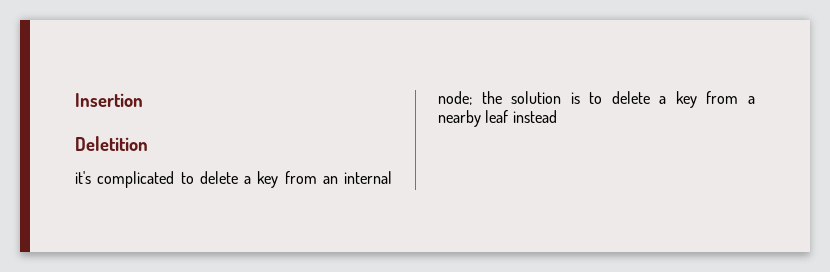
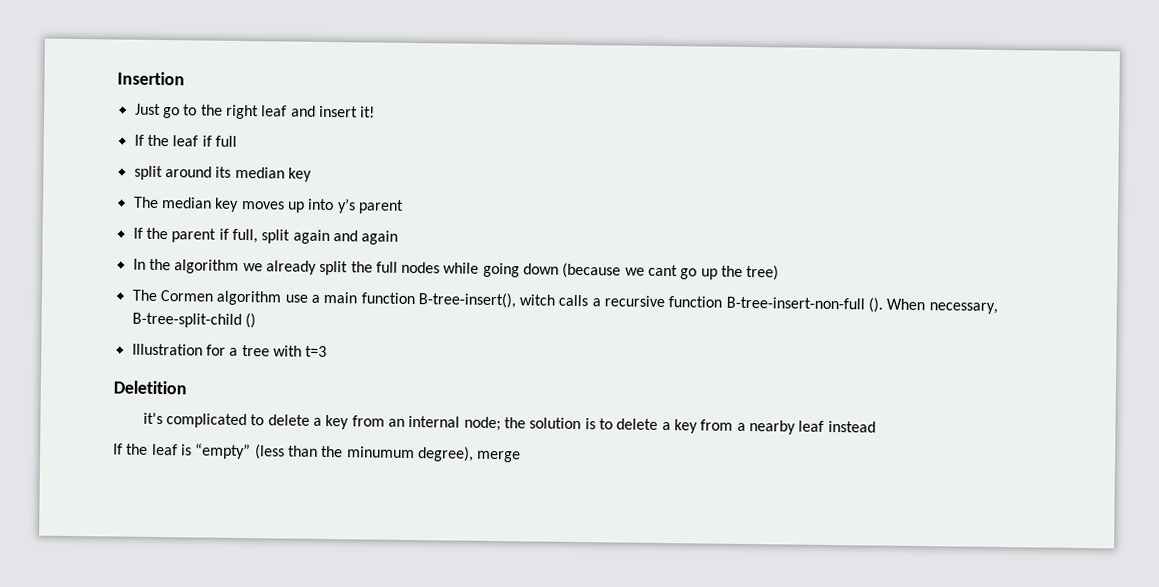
(143, 100) none -> [134,103,376,120] [133,134,237,147] [133,165,312,182] [132,196,404,214] [132,227,399,245] [132,258,780,281] [131,289,998,314] [131,312,256,329] [131,343,328,358] // Just go to the right leaf and insert it! // If the leaf if full // split around its median key // The median key moves up into y’s parent // If the parent if full, split again and again // In the algorithm we already split the full nodes while going down (because we cant go up the tree) // The Cormen algorithm use a main function B-tree-insert(), witch calls a recursive function B-tree-insert-non-full (). When necessary, B-tree-split-child () // Illustration for a tree with t=3
(557, 116) none -> [113,443,522,463] // If the leaf is “empty” (less than the minumum degree), merge

